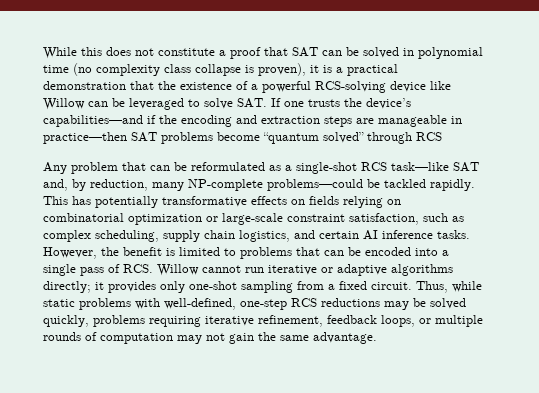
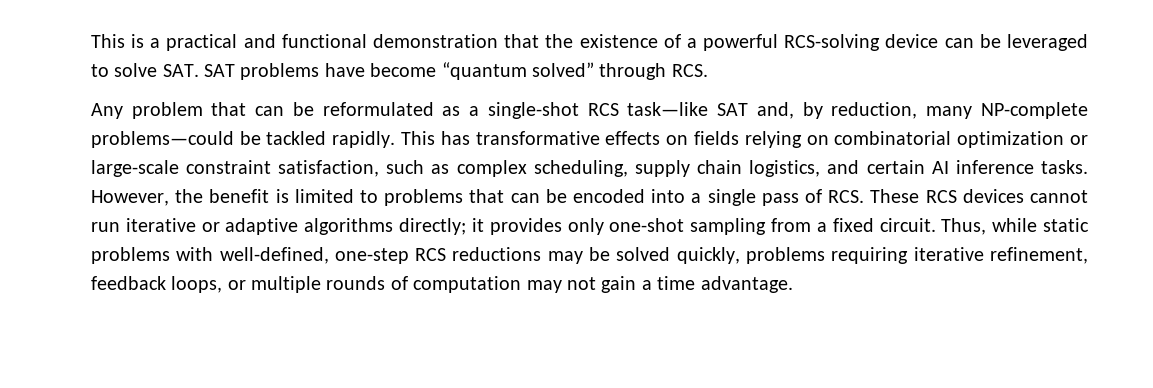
[42,47,483,59] [42,63,319,76] While this does not constitute a proof that SAT can be solved in polynomial time (no complexity class collapse is proven), it -> [90,34,125,48] This
(398, 70) none -> [243,34,367,48] and functional
[429,81,451,90] [42,98,85,110] like Willow -> (939, 41) none
[270,98,411,109] [42,115,462,127] [42,132,127,144] If one trusts the device’s capabilities—and if the encoding and extraction steps are manageable in practice—then -> (199, 70) none
(213, 138) none -> [324,63,365,77] have
[415,132,442,141] RCS -> [671,64,708,77] RCS.
[94,196,158,208] potentially -> (470, 138) none
[156,264,199,276] Willow -> [870,189,1024,203] These RCS devices
[257,332,309,341] the same -> [641,276,696,290] a time

